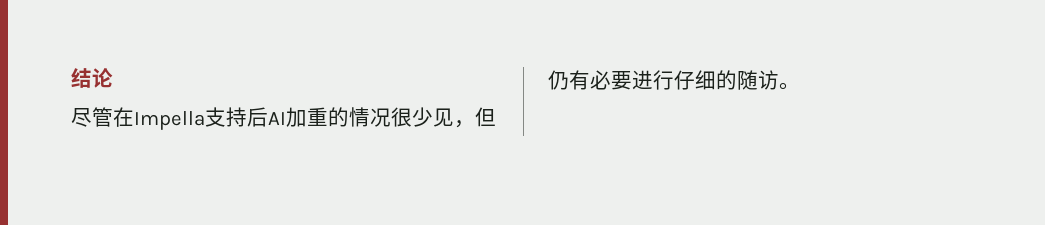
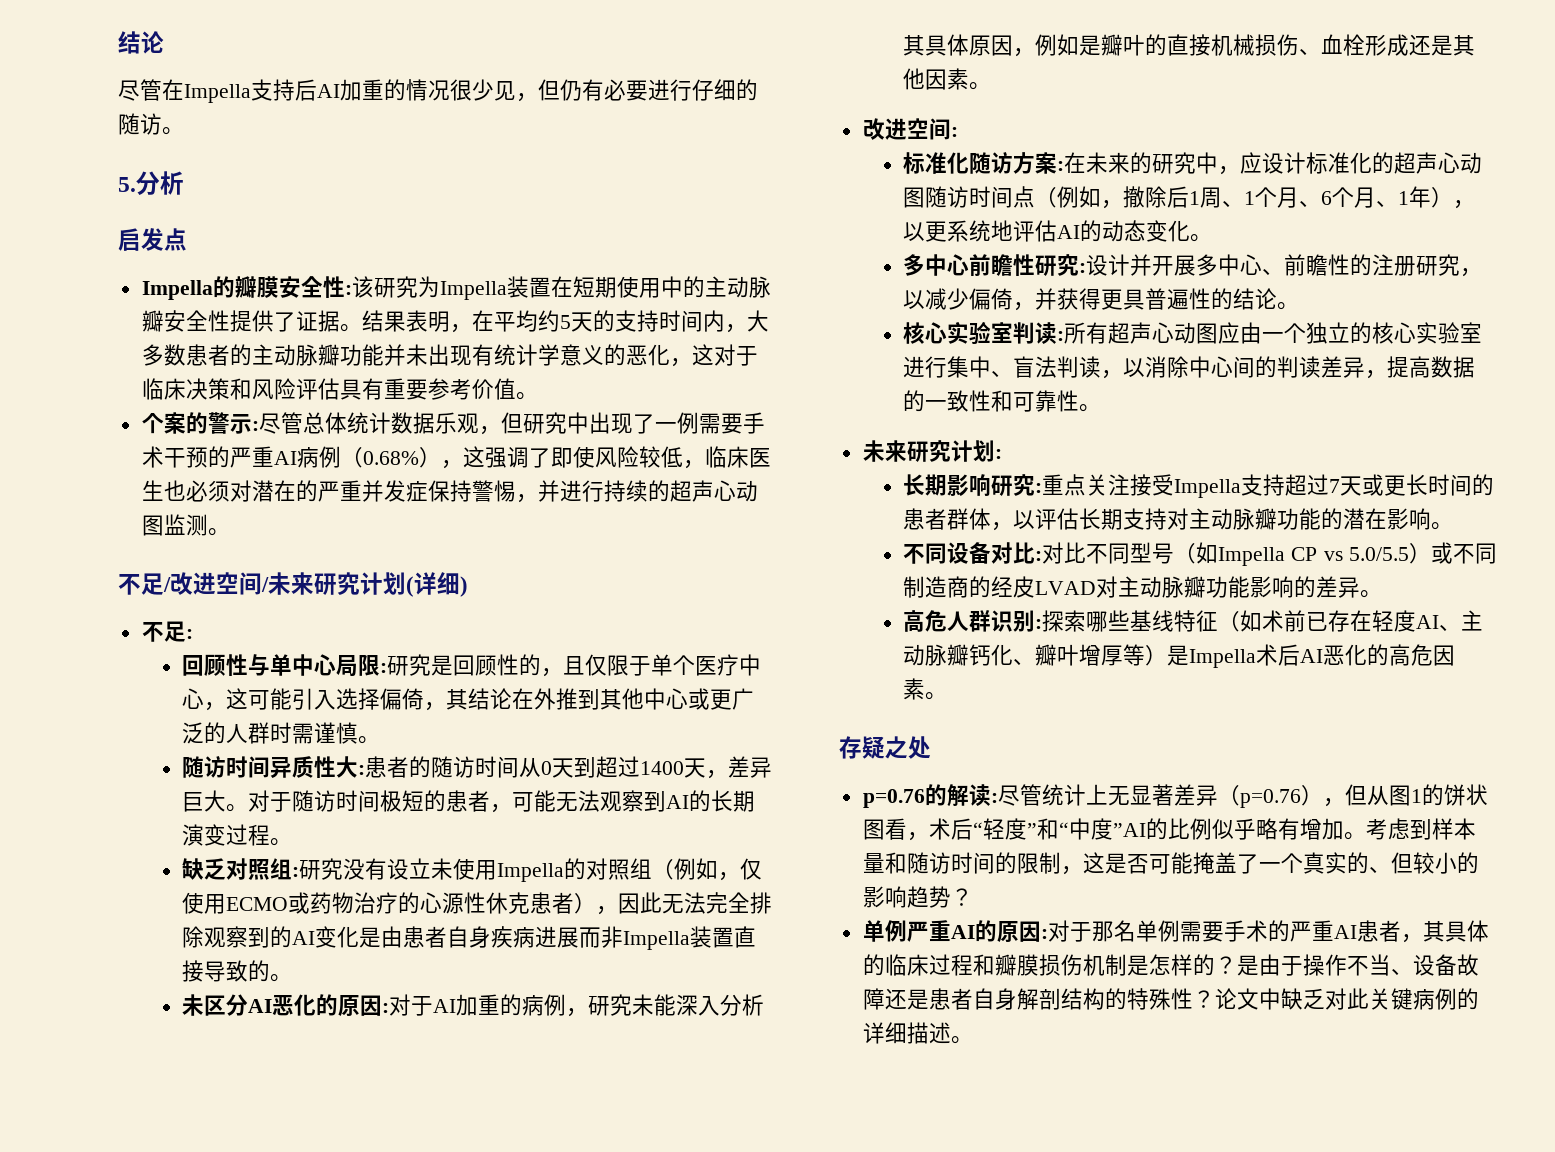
(800, 86) none -> [118,171,184,195] [118,228,187,251] [141,276,771,300] [141,310,769,333] [141,344,758,367] [141,378,538,400] [141,412,765,435] [141,446,771,469] [141,480,758,503] [141,514,230,536] [118,572,468,597] [141,621,193,642] [182,654,762,677] [182,688,755,711] [182,722,381,744] [182,756,773,779] [182,790,756,813] [182,824,293,846] [182,858,763,882] [182,892,773,915] [182,926,757,950] [182,960,293,982] [182,994,765,1017] [903,34,1476,57] [903,68,992,90] [862,118,958,140] [903,152,1483,175] [903,186,1476,209] [903,220,1213,242] [903,254,1483,277] [903,288,1300,311] [903,321,1483,344] [903,356,1476,379] [903,390,1102,412] [862,440,1002,462] [903,474,1495,498] [903,508,1454,531] [903,542,1497,566] [903,576,1383,598] [903,610,1484,632] [903,644,1456,668] [903,678,948,700] [839,736,931,759] [862,784,1488,808] [862,818,1476,841] [862,852,1479,875] [862,886,973,908] [862,920,1489,943] [862,954,1479,976] [862,988,1479,1010] [862,1022,973,1044] // 5.分析 // 启发点 // Impella的瓣膜安全性:该研究为Impella装置在短期使用中的主动脉瓣安全性提供了证据。结果表明，在平均约5天的支持时间内，大多数患者的主动脉瓣功能并未出现有统计学意义的恶化，这对于临床决策和风险评估具有重要参考价值。 // 个案的警示:尽管总体统计数据乐观，但研究中出现了一例需要手术干预的严重AI病例（0.68%），这强调了即使风险较低，临床医生也必须对潜在的严重并发症保持警惕，并进行持续的超声心动图监测。 // 不足/改进空间/未来研究计划(详细) // 不足: // 回顾性与单中心局限:研究是回顾性的，且仅限于单个医疗中心，这可能引入选择偏倚，其结论在外推到其他中心或更广泛的人群时需谨慎。 // 随访时间异质性大:患者的随访时间从0天到超过1400天，差异巨大。对于随访时间极短的患者，可能无法观察到AI的长期演变过程。 // 缺乏对照组:研究没有设立未使用Impella的对照组（例如，仅使用ECMO或药物治疗的心源性休克患者），因此无法完全排除观察到的AI变化是由患者自身疾病进展而非Impella装置直接导致的。 // 未区分AI恶化的原因:对于AI加重的病例，研究未能深入分析其具体原因，例如是瓣叶的直接机械损伤、血栓形成还是其他因素。 // 改进空间: // 标准化随访方案:在未来的研究中，应设计标准化的超声心动图随访时间点（例如，撤除后1周、1个月、6个月、1年），以更系统地评估AI的动态变化。 // 多中心前瞻性研究:设计并开展多中心、前瞻性的注册研究，以减少偏倚，并获得更具普遍性的结论。 // 核心实验室判读:所有超声心动图应由一个独立的核心实验室进行集中、盲法判读，以消除中心间的判读差异，提高数据的一致性和可靠性。 // 未来研究计划: // 长期影响研究:重点关注接受Impella支持超过7天或更长时间的患者群体，以评估长期支持对主动脉瓣功能的潜在影响。 // 不同设备对比:对比不同型号（如Impella CP vs 5.0/5.5）或不同制造商的经皮LVAD对主动脉瓣功能影响的差异。 // 高危人群识别:探索哪些基线特征（如术前已存在轻度AI、主动脉瓣钙化、瓣叶增厚等）是Impella术后AI恶化的高危因素。 // 存疑之处 // p=0.76的解读:尽管统计上无显著差异（p=0.76），但从图1的饼状图看，术后“轻度”和“中度”AI的比例似乎略有增加。考虑到样本量和随访时间的限制，这是否可能掩盖了一个真实的、但较小的影响趋势？ // 单例严重AI的原因:对于那名单例需要手术的严重AI患者，其具体的临床过程和瓣膜损伤机制是怎样的？是由于操作不当、设备故障还是患者自身解剖结构的特殊性？论文中缺乏对此关键病例的详细描述。

